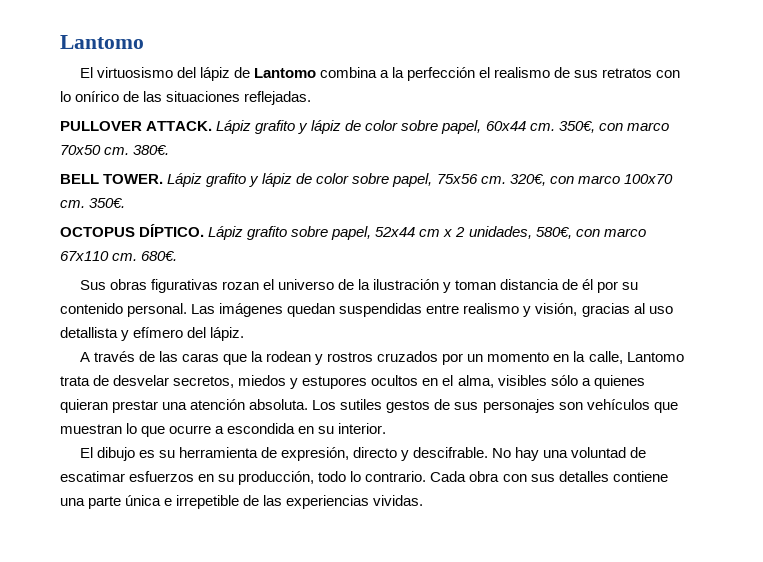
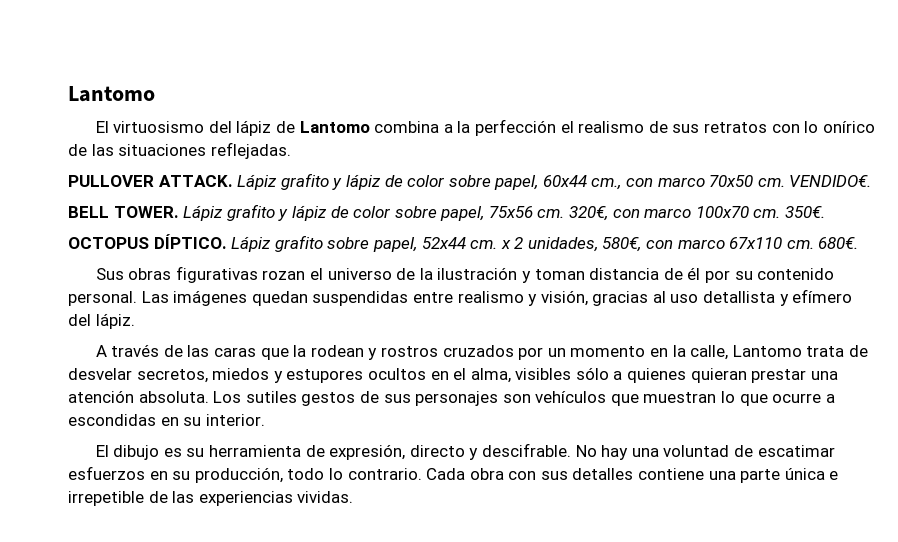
[529,121,595,133] cm. 350€, -> [591,178,622,190] cm.,
[133,145,170,155] 380€. -> [789,175,872,187] VENDIDO€.
[419,229,441,237] cm -> [470,240,498,249] cm.
[227,423,296,434] escondida -> [68,414,156,426] escondidas

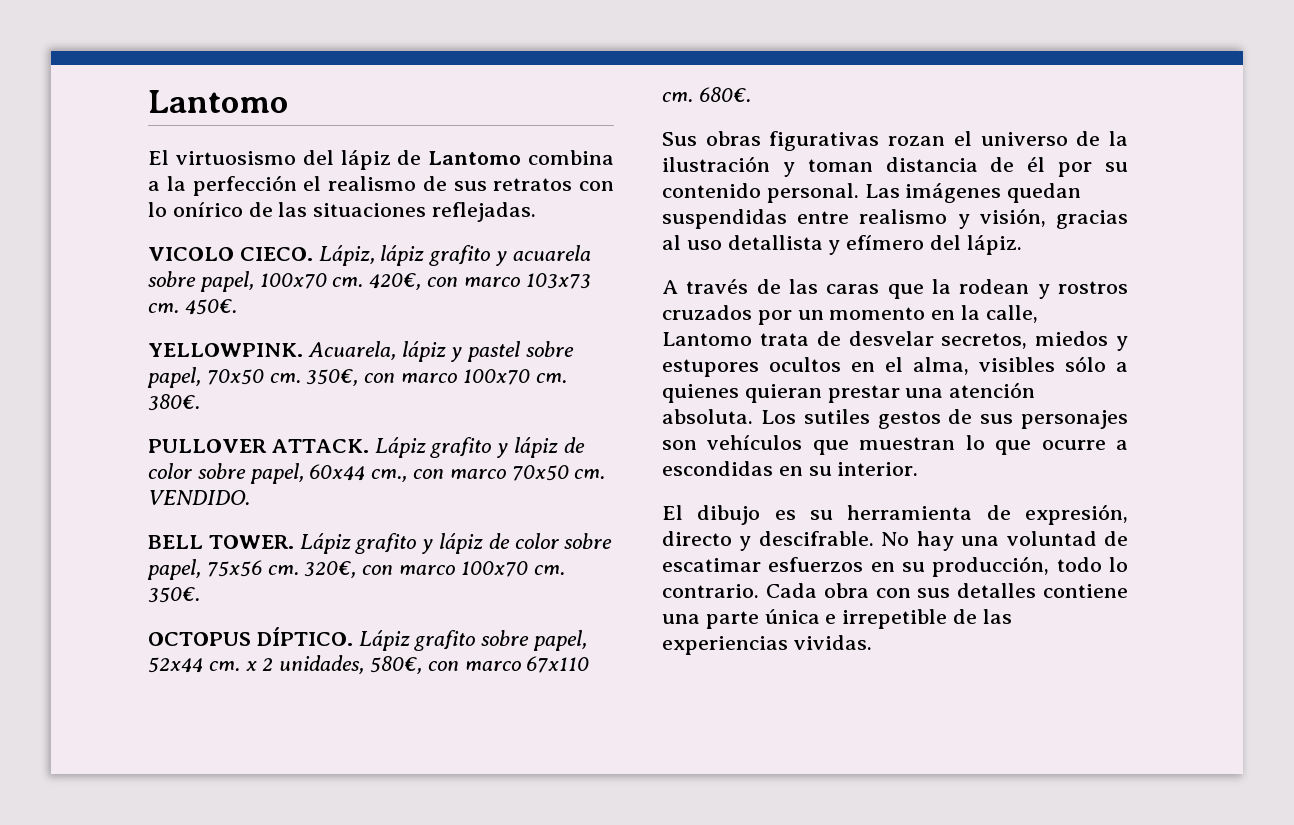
(291, 150) none -> [148,245,591,266] [148,271,591,292] [148,299,237,315] [148,341,575,362] [147,367,567,388] [148,394,200,411] // VICOLO CIECO. Lápiz, lápiz grafito y acuarela sobre papel, 100x70 cm. 420€, con marco 103x73 cm. 450€. // YELLOWPINK. Acuarela, lápiz y pastel sobre papel, 70x50 cm. 350€, con marco 100x70 cm. 380€.
[789,175,872,187] VENDIDO€. -> [148,490,250,505] VENDIDO.

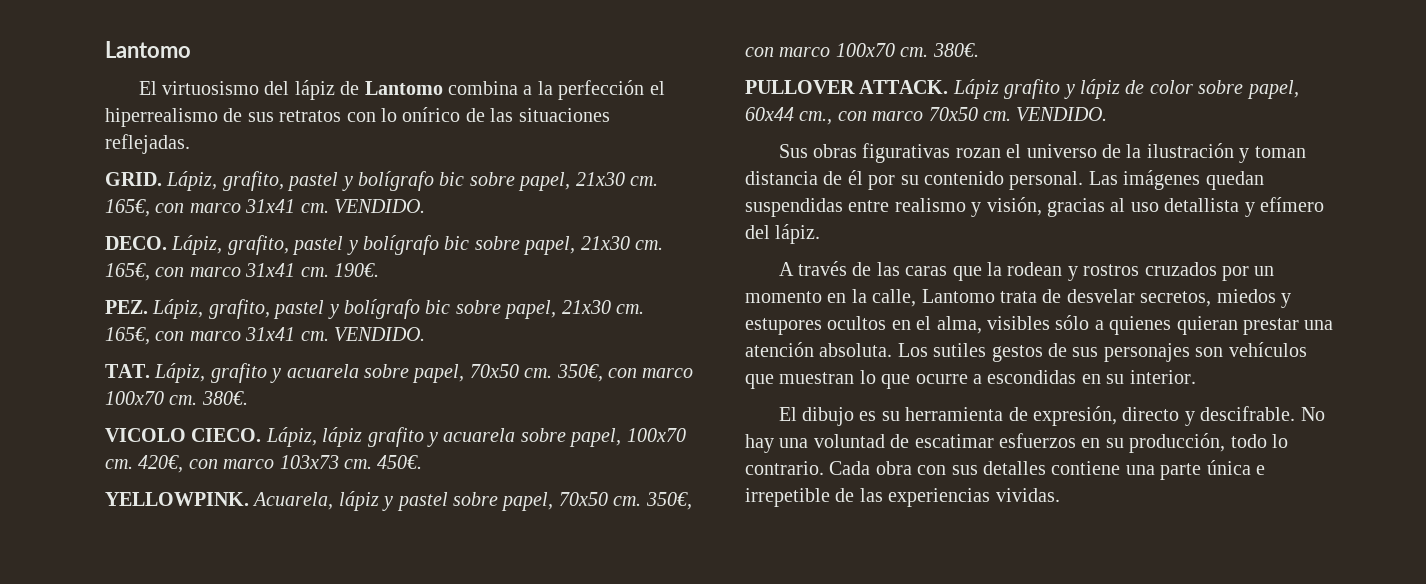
[328,176,416,191] realismo -> [105,108,218,127] hiperrealismo
(537, 212) none -> [105,171,658,191] [105,199,425,217] [105,235,663,255] [105,263,379,281] [105,299,644,319] [105,327,425,345] [105,363,694,383] [105,391,248,405] // GRID. Lápiz, grafito, pastel y bolígrafo bic sobre papel, 21x30 cm. 165€, con marco 31x41 cm. VENDIDO. // DECO. Lápiz, grafito, pastel y bolígrafo bic sobre papel, 21x30 cm. 165€, con marco 31x41 cm. 190€. // PEZ. Lápiz, grafito, pastel y bolígrafo bic sobre papel, 21x30 cm. 165€, con marco 31x41 cm. VENDIDO. // TAT. Lápiz, grafito y acuarela sobre papel, 70x50 cm. 350€, con marco 100x70 cm. 380€.
[148,533,613,554] [147,559,565,580] [148,587,200,603] [148,627,588,651] [148,655,590,674] [662,87,751,102] // BELL TOWER. Lápiz grafito y lápiz de color sobre papel, 75x56 cm. 320€, con marco 100x70 cm. 350€. // OCTOPUS DÍPTICO. Lápiz grafito sobre papel, 52x44 cm. x 2 unidades, 580€, con marco 67x110 cm. 680€. -> (1108, 114) none

